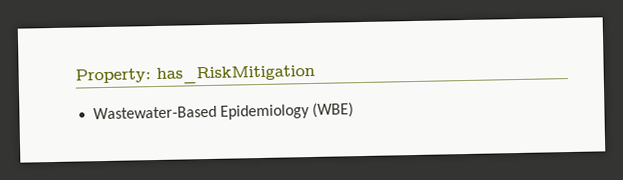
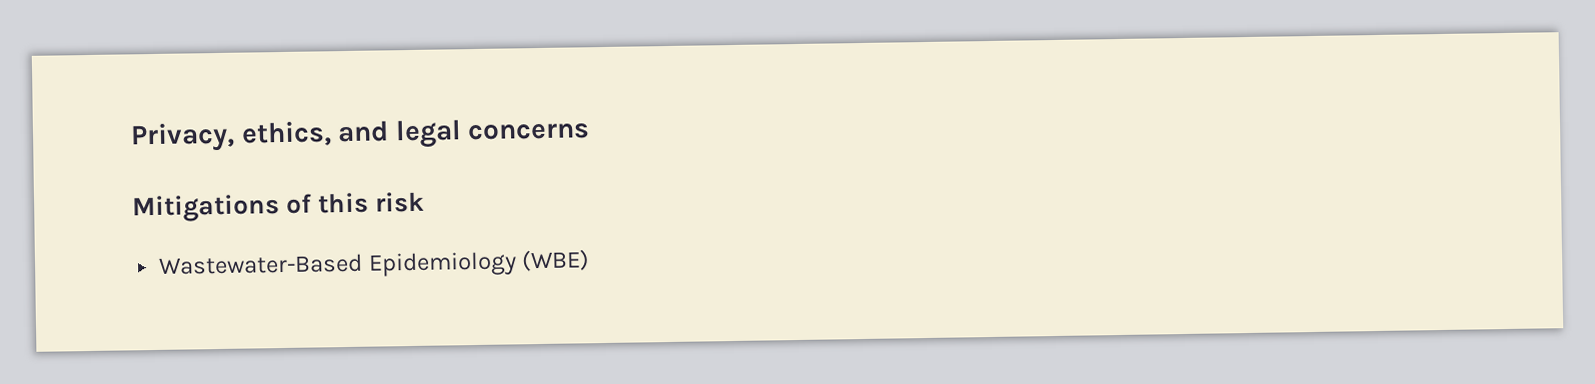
[75,64,315,84] Property: has_RiskMitigation -> [130,119,591,153] [131,191,426,223] Privacy, ethics, and legal concerns // Mitigations of this risk

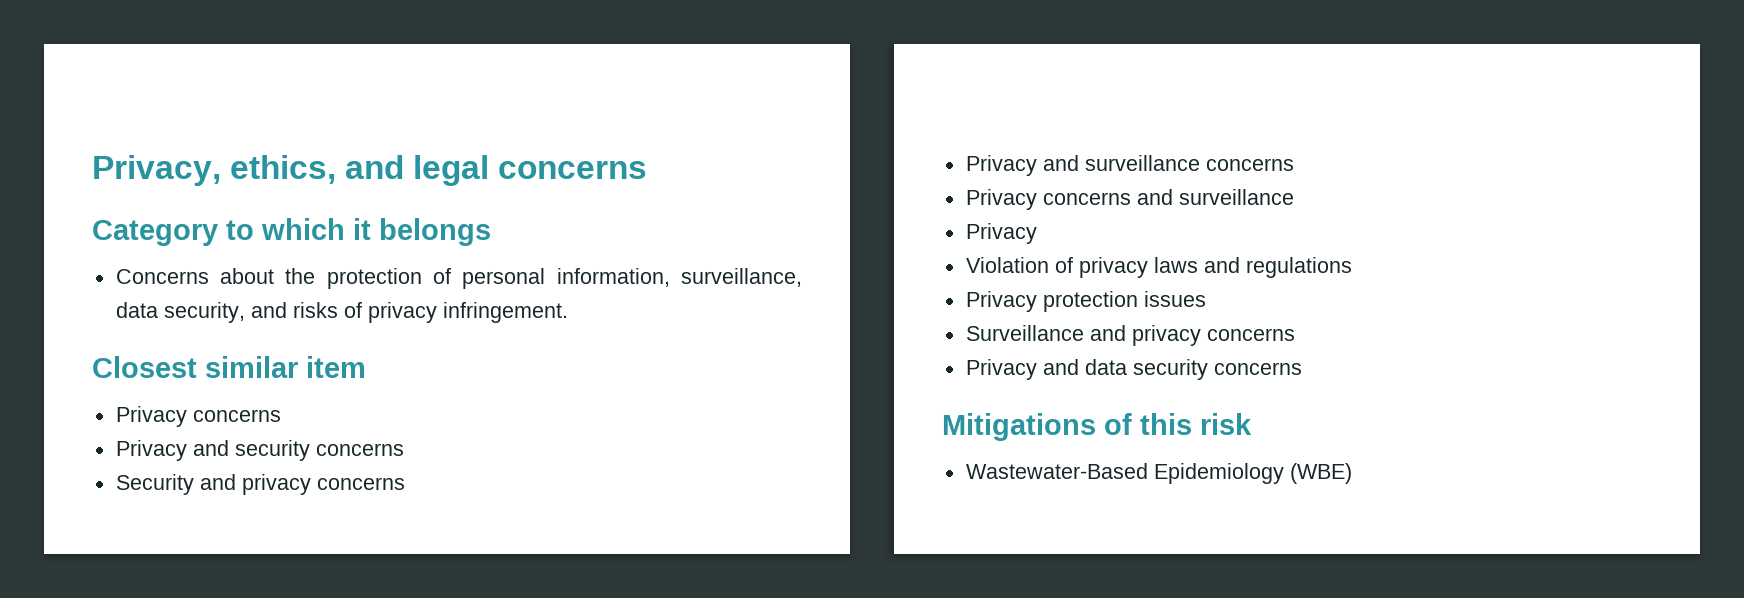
(591, 132) none -> [92,218,491,246] [115,268,802,289] [115,302,568,323] [92,356,366,378] [115,406,281,427] [115,440,404,461] [115,474,405,495] [965,155,1294,176] [965,189,1294,210] [965,223,1037,244] [965,257,1352,278] [965,291,1206,312] [965,325,1295,346] [965,359,1302,380] // Category to which it belongs // Concerns about the protection of personal information, surveillance, data security, and risks of privacy infringement. // Closest similar item // Privacy concerns // Privacy and security concerns // Security and privacy concerns // Privacy and surveillance concerns // Privacy concerns and surveillance // Privacy // Violation of privacy laws and regulations // Privacy protection issues // Surveillance and privacy concerns // Privacy and data security concerns

